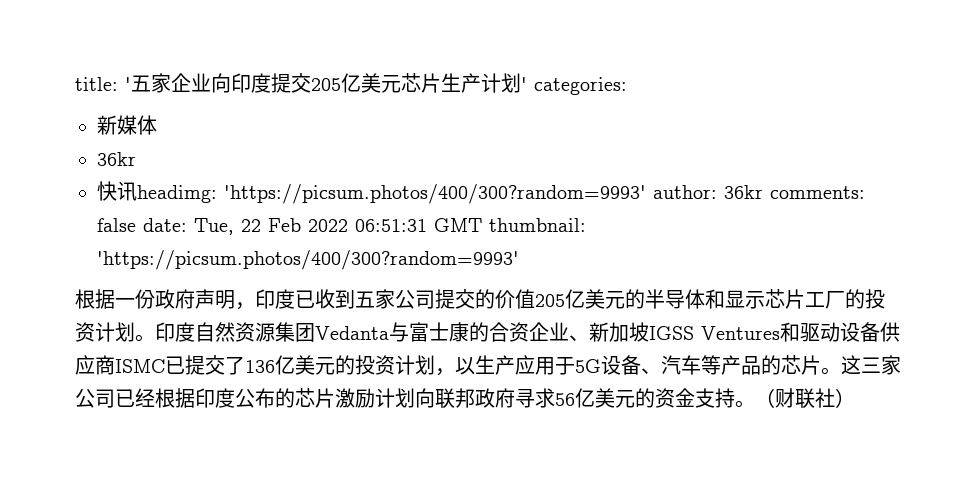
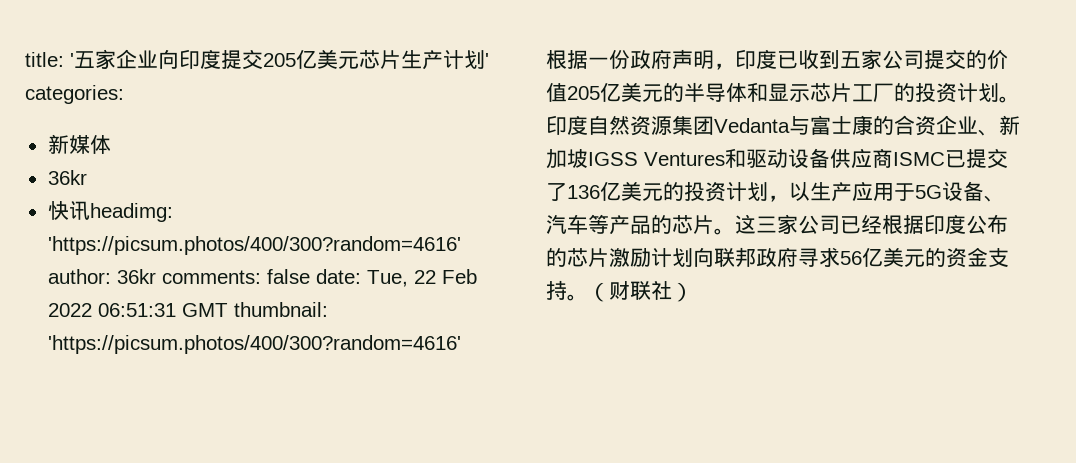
[224,184,646,204] 'https://picsum.photos/400/300?random=9993' -> [47,236,461,255] 'https://picsum.photos/400/300?random=4616'
[97,250,519,270] 'https://picsum.photos/400/300?random=9993' -> [47,335,461,354] 'https://picsum.photos/400/300?random=4616'

